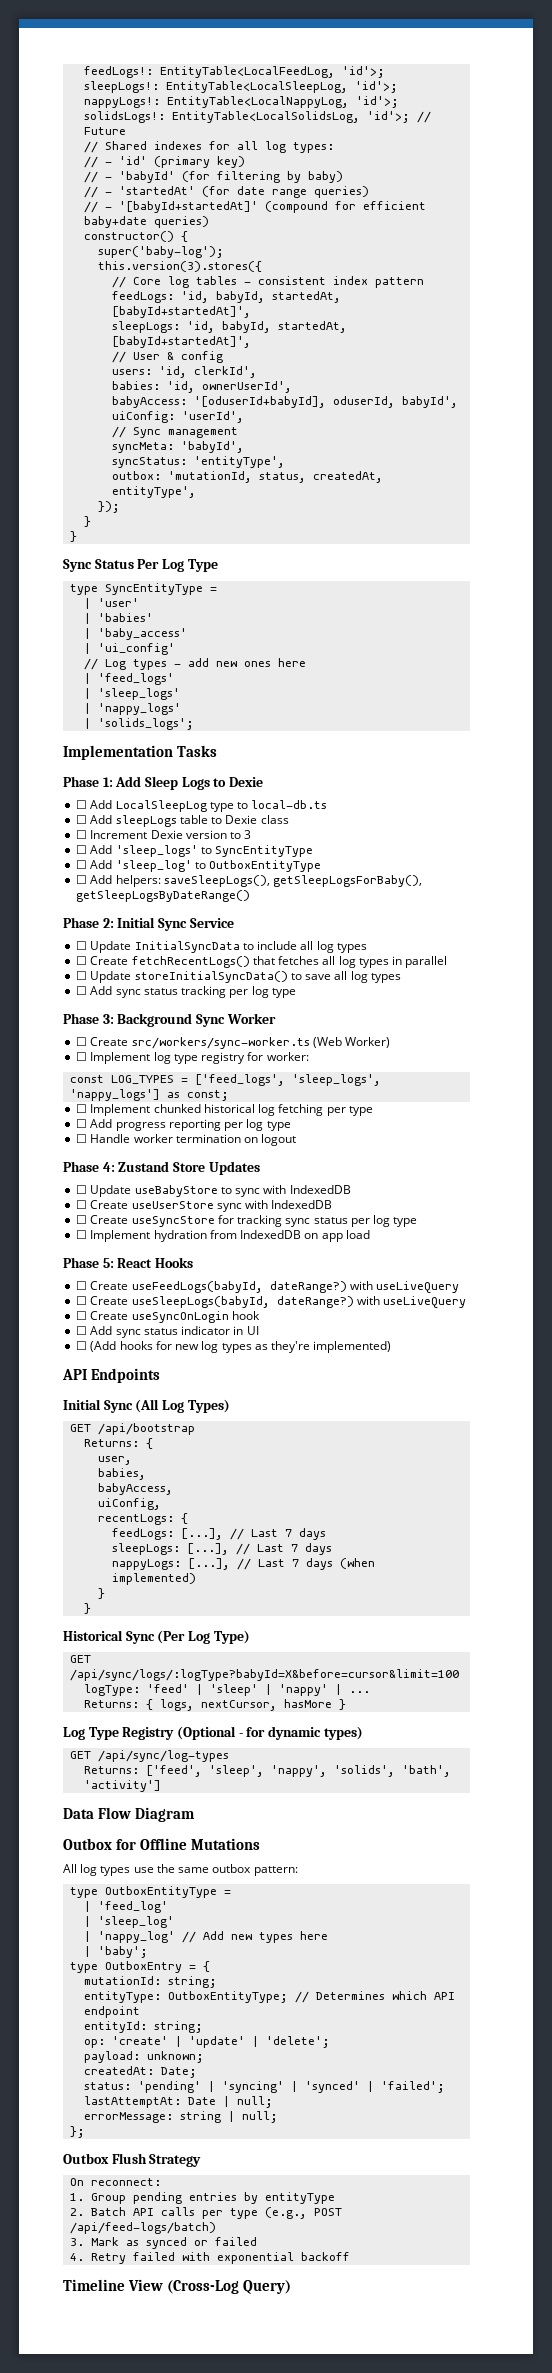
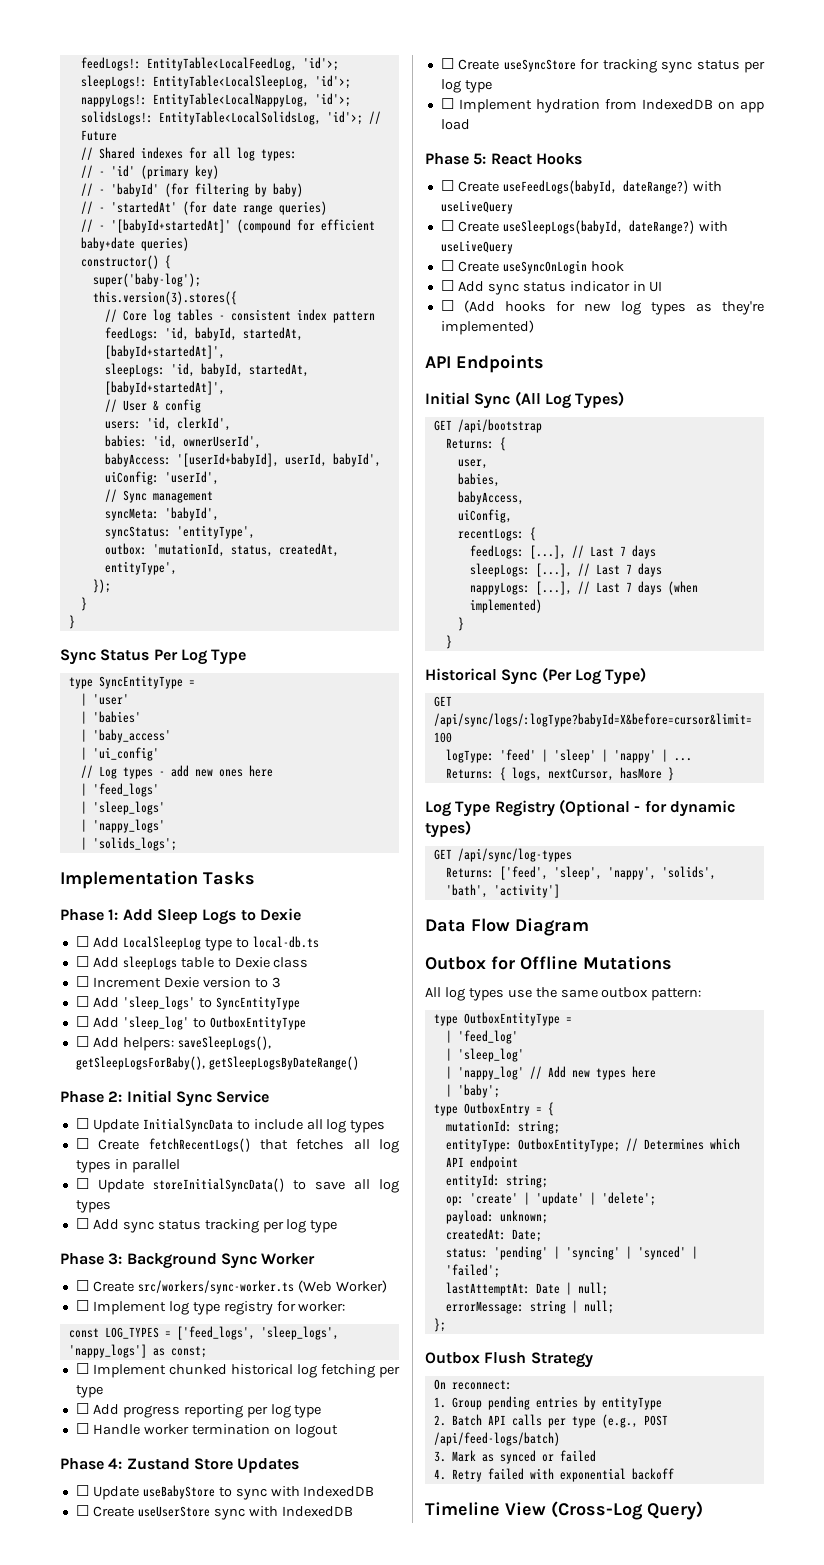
[194,396,396,408] '[oduserId+babyId], oduserId, -> [176,453,327,467] '[userId+babyId], userId,

